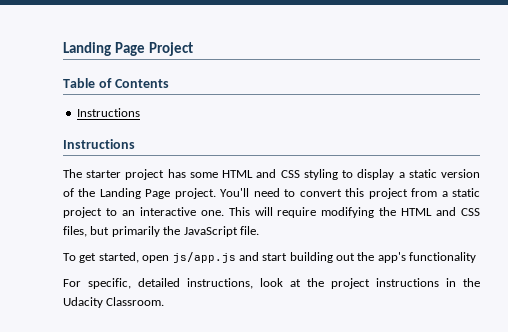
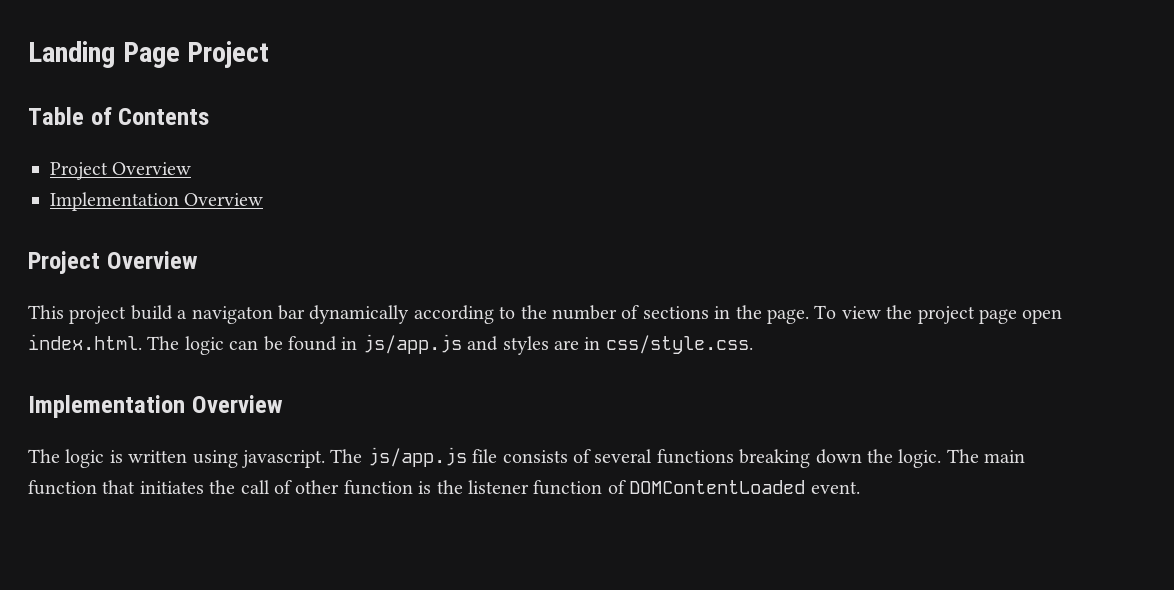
[76,108,140,117] [63,139,135,149] [63,169,480,180] [63,188,480,199] [63,207,481,218] [63,226,259,237] [63,252,477,263] [63,278,480,289] [63,297,165,308] Instructions // Instructions // The starter project has some HTML and CSS styling to display a static version of the Landing Page project. You'll need to convert this project from a static project to an interactive one. This will require modifying the HTML and CSS files, but primarily the JavaScript file. // To get started, open js/app.js and start building out the app's functionality // For specific, detailed instructions, look at the project instructions in the Udacity Classroom. -> [50,162,192,180] [50,192,264,211] [28,251,198,274] [28,305,1063,324] [28,334,753,355] [28,395,283,418] [28,447,1026,468] [28,480,860,495] Project Overview // Implementation Overview // Project Overview // This project build a navigaton bar dynamically according to the number of sections in the page. To view the project page open index.html. The logic can be found in js/app.js and styles are in css/style.css. // Implementation Overview // The logic is written using javascript. The js/app.js file consists of several functions breaking down the logic. The main function that initiates the call of other function is the listener function of DOMContentLoaded event.

